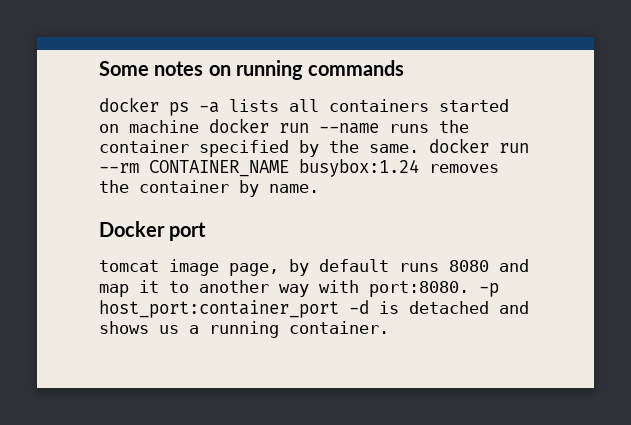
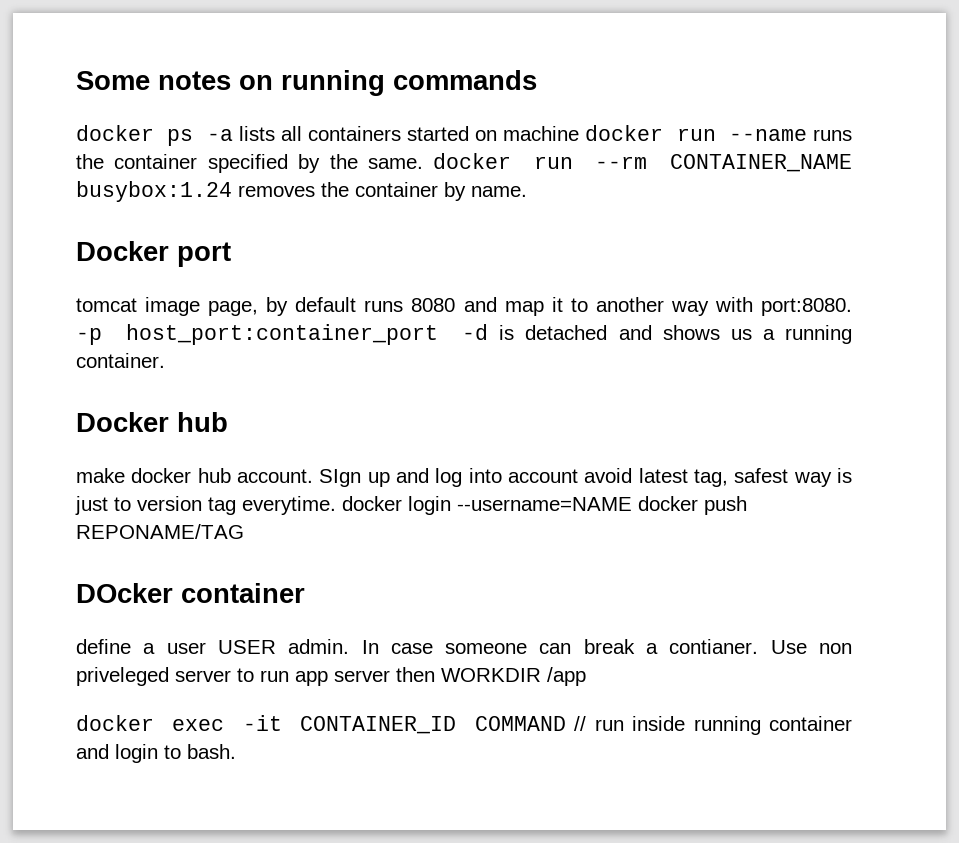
(389, 327) none -> [76,412,228,432] [76,468,853,487] [75,496,747,515] [76,524,244,539] [76,583,305,603] [76,639,852,654] [76,667,586,686] [76,715,852,735] [76,744,236,763] // Docker hub // make docker hub account. SIgn up and log into account avoid latest tag, safest way is just to version tag everytime. docker login --username=NAME docker push REPONAME/TAG // DOcker container // define a user USER admin. In case someone can break a contianer. Use non priveleged server to run app server then WORKDIR /app // docker exec -it CONTAINER_ID COMMAND // run inside running container and login to bash.

